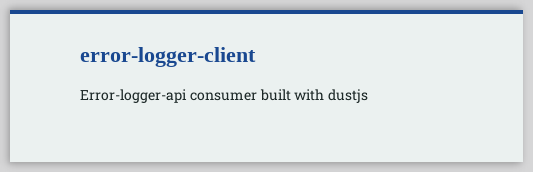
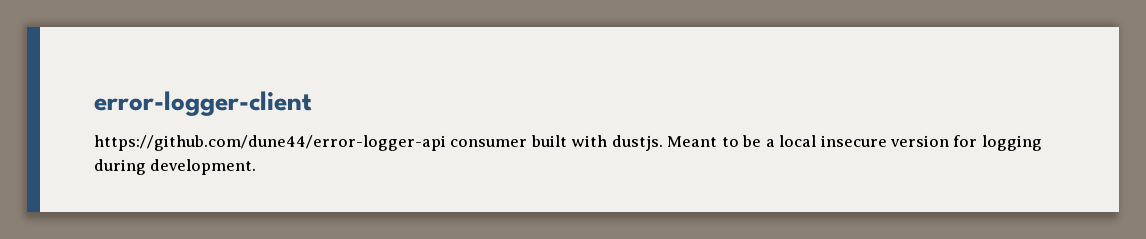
[80,89,187,103] Error-logger-api -> [94,135,446,151] https://github.com/dune44/error-logger-api
[328,89,369,103] dustjs -> [611,135,1042,151] [94,159,257,175] dustjs. Meant to be a local insecure version for logging during development.

